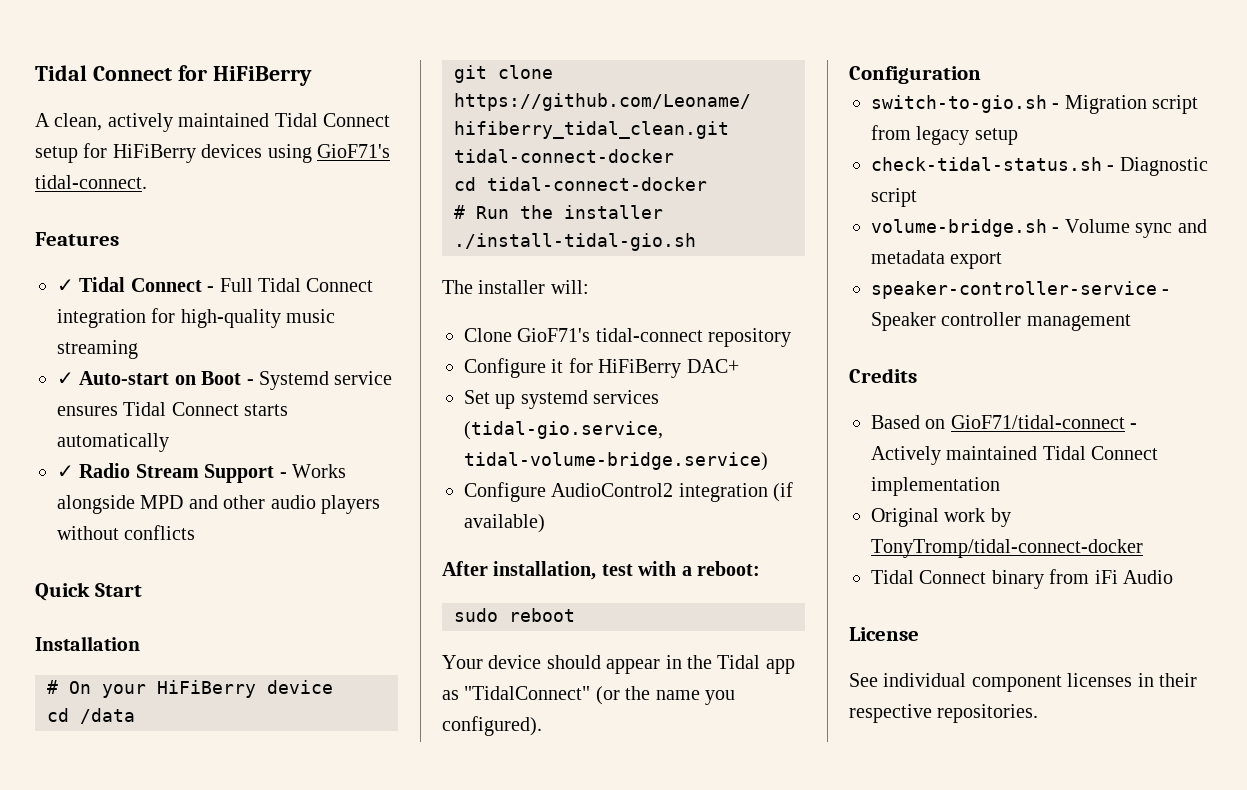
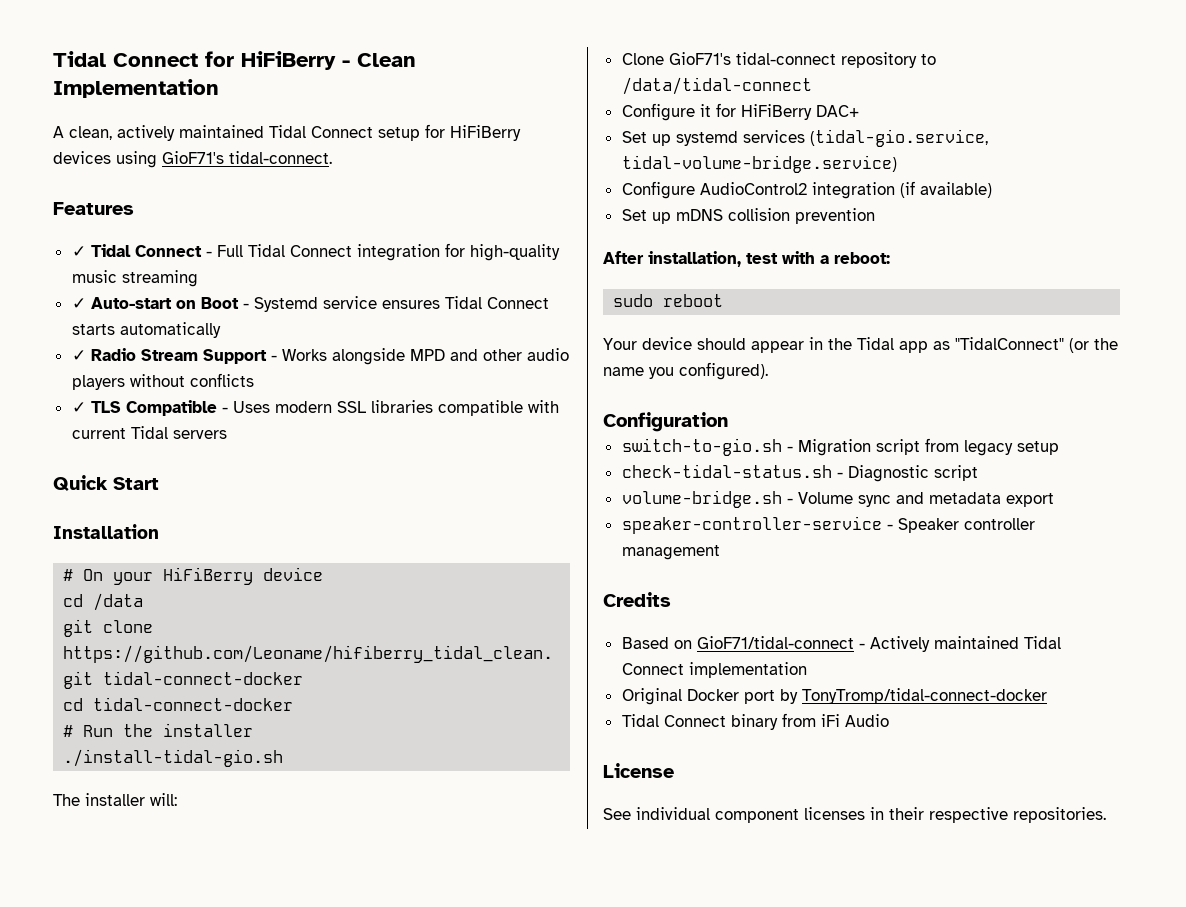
(312, 76) none -> [342,53,416,67] [53,79,219,98] - Clean Implementation
(196, 532) none -> [71,400,559,416] [71,426,227,439] // ✓ TLS Compatible - Uses modern SSL libraries compatible with current Tidal servers
(792, 337) none -> [920,54,936,65] [621,77,812,95] to /data/tidal-connect
(545, 523) none -> [621,208,875,224] // Set up mDNS collision prevention
[944,508,986,522] work -> [686,689,775,704] Docker port

